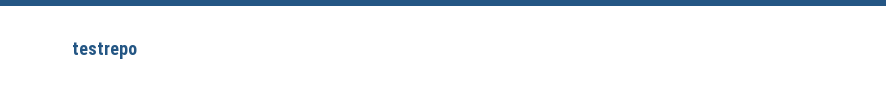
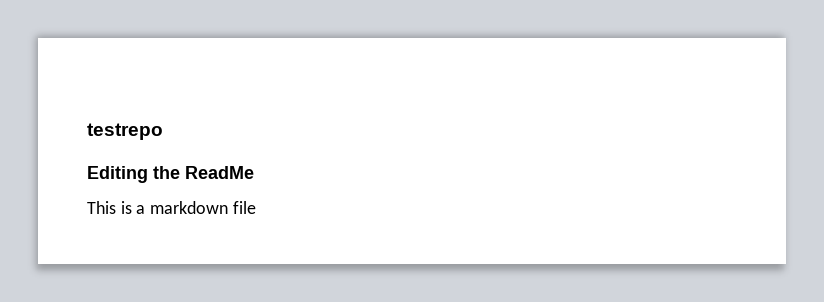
(137, 50) none -> [87,166,254,183] [87,201,256,214] // Editing the ReadMe // This is a markdown file

